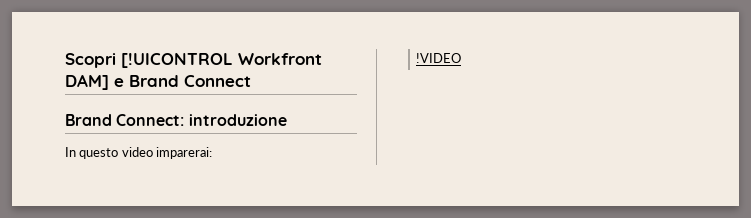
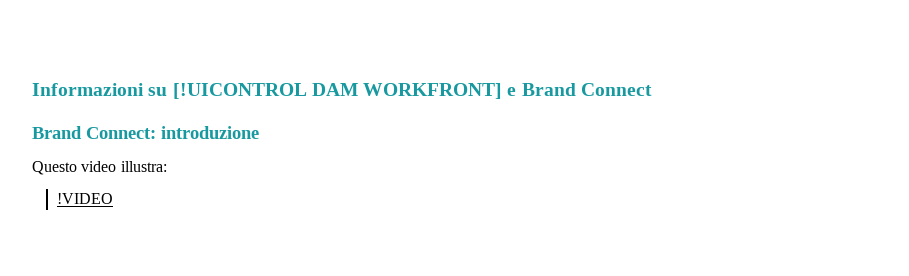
[65,53,322,68] [65,74,109,90] Scopri [!UICONTROL Workfront DAM] -> [32,83,503,99] Informazioni su [!UICONTROL DAM WORKFRONT]
[65,147,213,159] In questo video imparerai: -> [32,161,167,175] Questo video illustra:

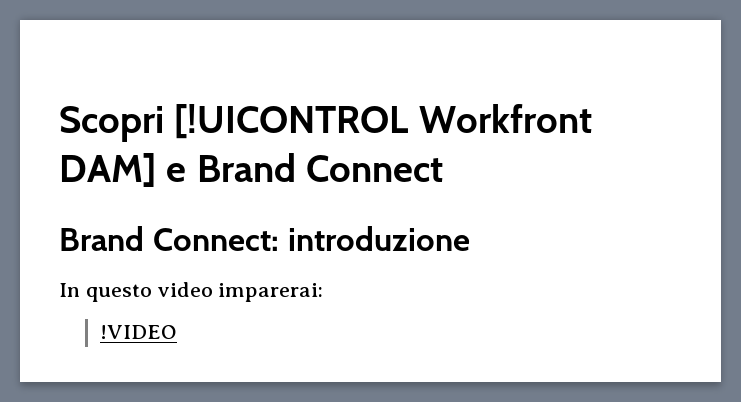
[32,83,503,99] Informazioni su [!UICONTROL DAM WORKFRONT] -> [59,104,592,142] [59,153,156,187] Scopri [!UICONTROL Workfront DAM]
[32,161,167,175] Questo video illustra: -> [59,282,324,302] In questo video imparerai:

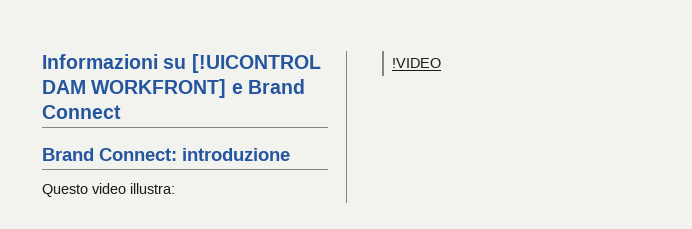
[59,104,592,142] [59,153,156,187] Scopri [!UICONTROL Workfront DAM] -> [42,54,321,73] [42,79,227,98] Informazioni su [!UICONTROL DAM WORKFRONT]
[59,282,324,302] In questo video imparerai: -> [42,183,175,197] Questo video illustra:

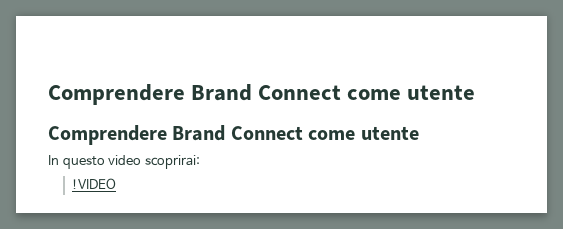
[42,54,321,73] [42,79,305,98] [42,105,121,119] [42,148,290,161] [42,183,175,197] Informazioni su [!UICONTROL DAM WORKFRONT] e Brand Connect // Brand Connect: introduzione // Questo video illustra: -> [48,84,476,105] [48,125,419,145] [48,155,200,169] Comprendere Brand Connect come utente // Comprendere Brand Connect come utente // In questo video scoprirai:

